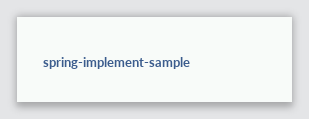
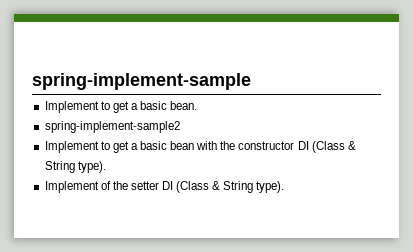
(190, 63) none -> [44,101,198,113] [44,121,180,133] [44,141,356,153] [44,161,106,173] [44,181,285,193] // Implement to get a basic bean. // spring-implement-sample2 // Implement to get a basic bean with the constructor DI (Class & String type). // Implement of the setter DI (Class & String type).

